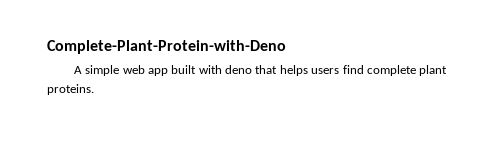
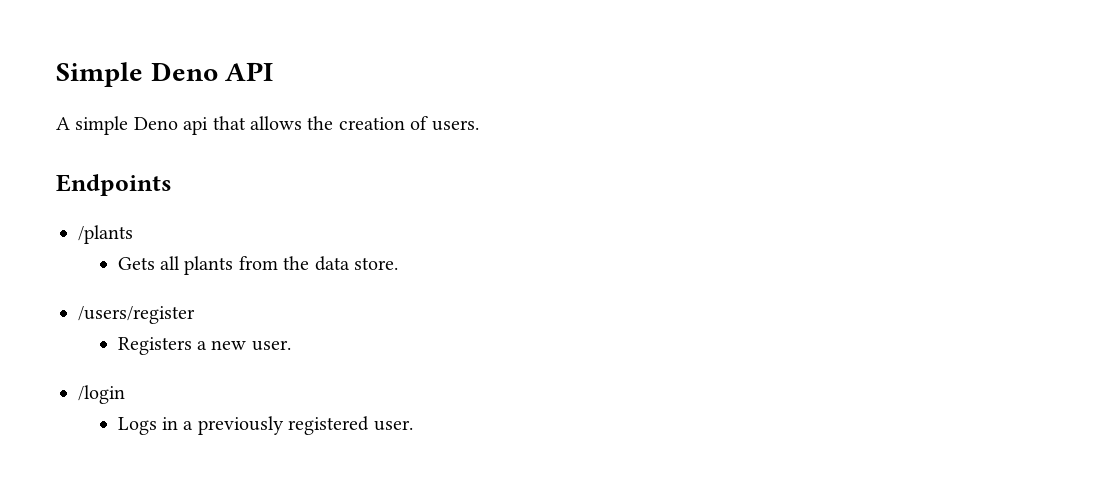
[47,40,286,54] Complete-Plant-Protein-with-Deno -> [56,62,274,87] Simple Deno API
[122,65,448,76] [47,84,94,95] web app built with deno that helps users find complete plant proteins. -> [133,116,479,135] [56,174,172,196] [78,225,133,244] [117,256,399,275] [78,306,195,324] [117,337,291,355] [78,385,125,404] [117,416,413,435] Deno api that allows the creation of users. // Endpoints // /plants // Gets all plants from the data store. // /users/register // Registers a new user. // /login // Logs in a previously registered user.

